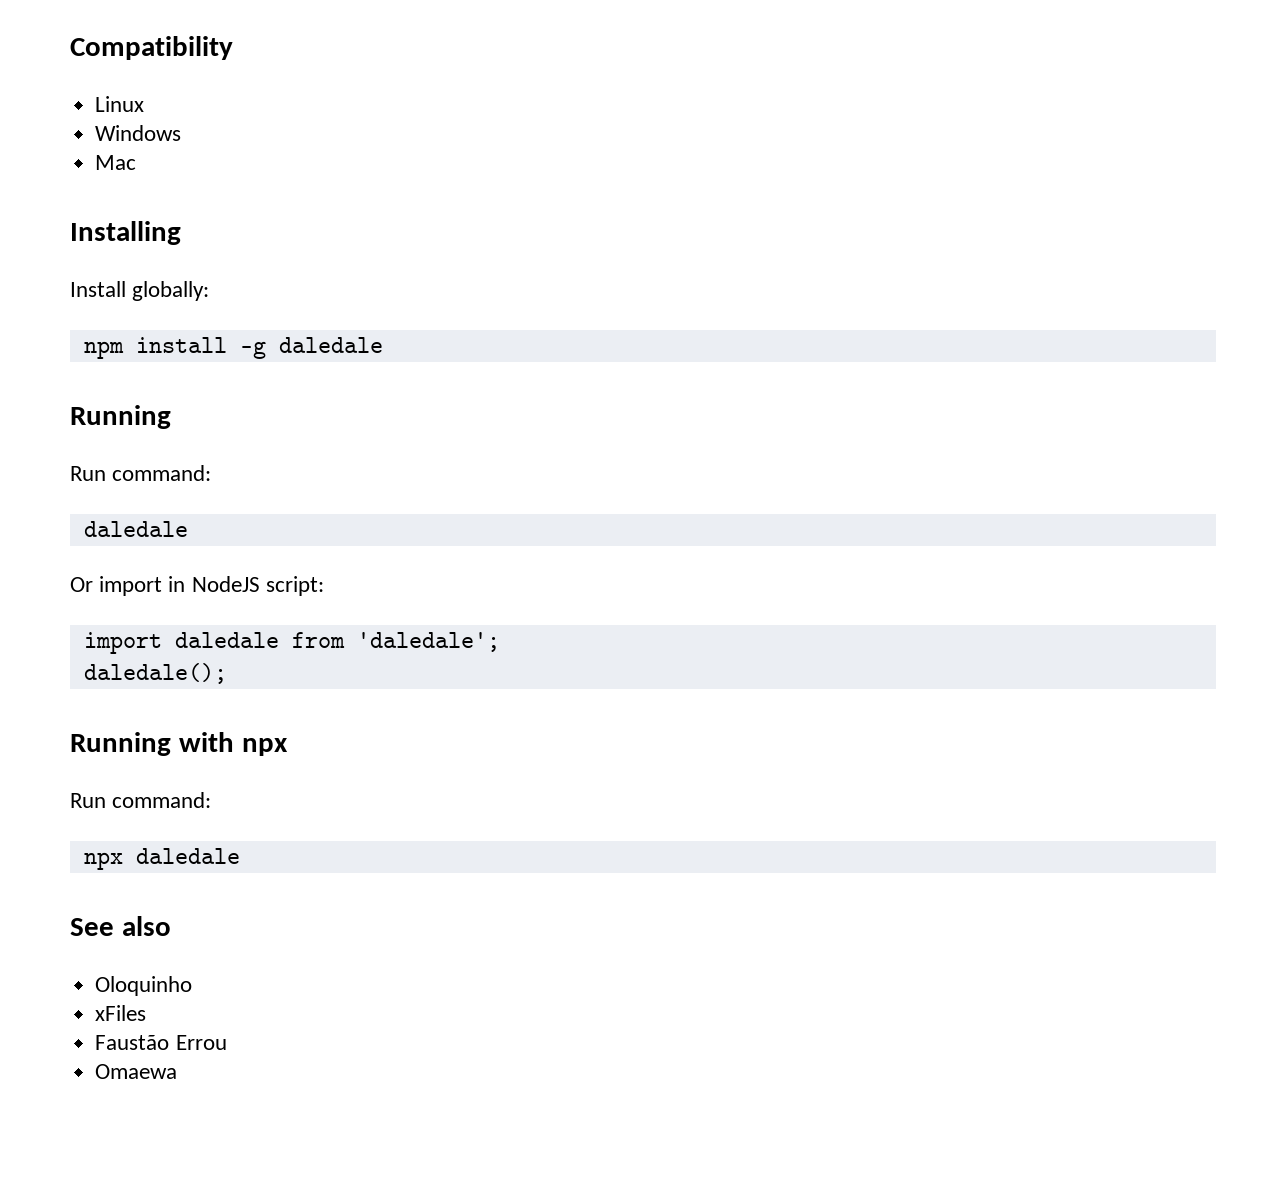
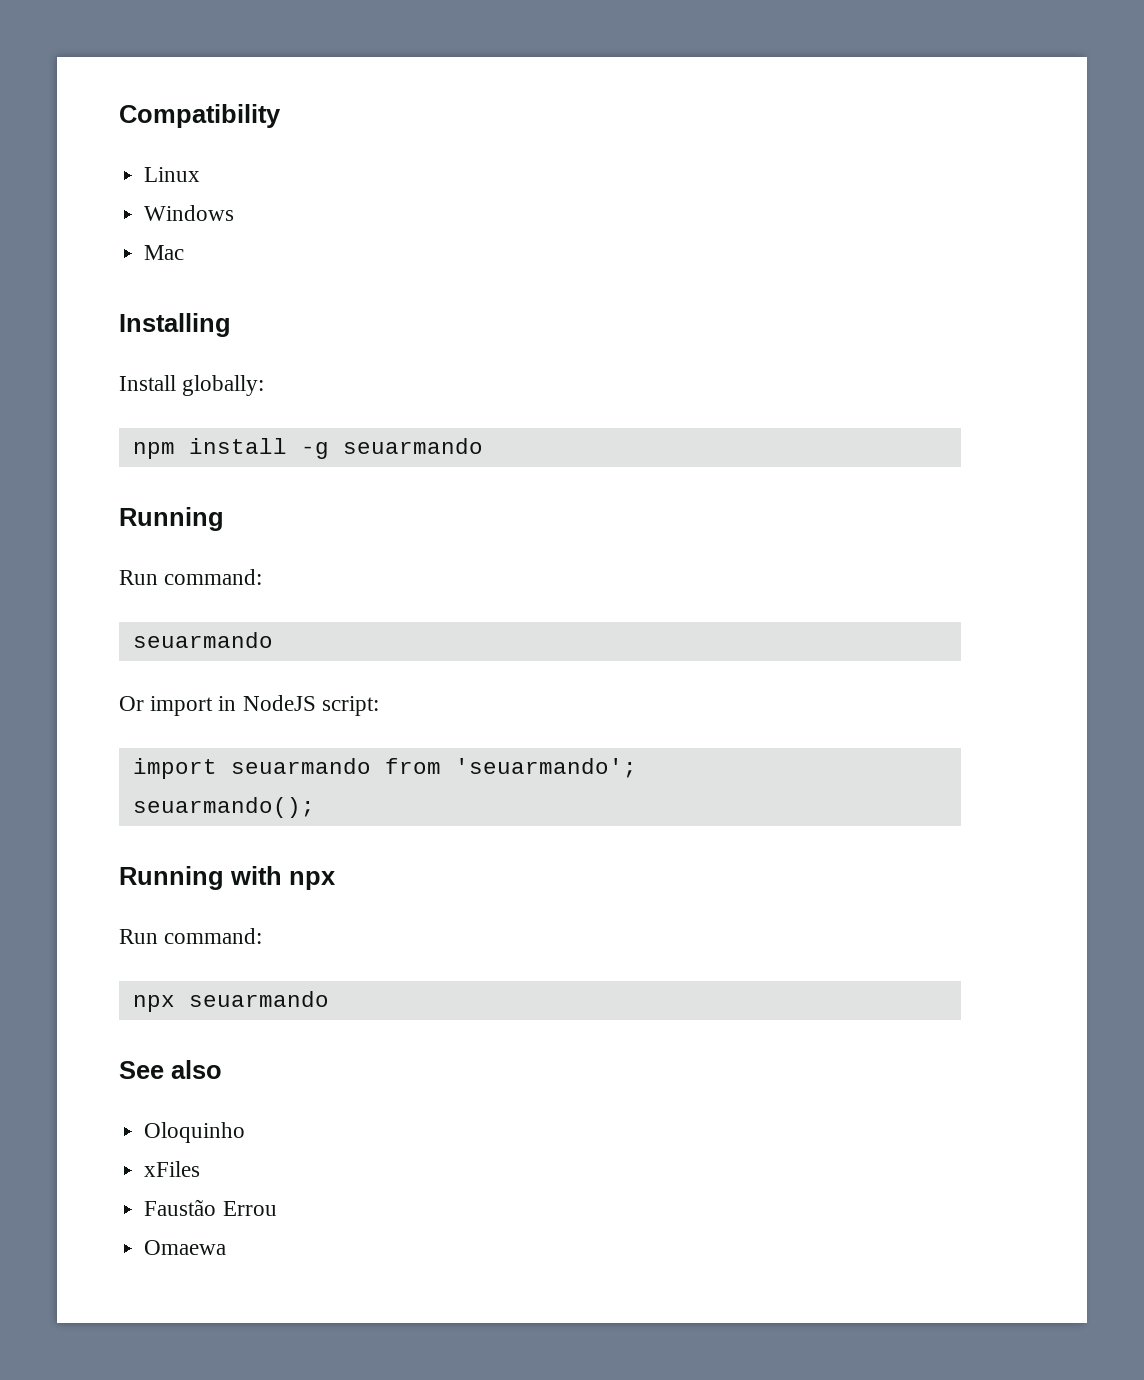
[278,337,383,353] daledale -> [342,438,483,454] seuarmando
[83,521,188,537] daledale -> [132,632,273,648] seuarmando
[174,632,500,652] [83,663,227,684] daledale from 'daledale'; // daledale(); -> [230,758,637,778] [132,797,315,818] seuarmando from 'seuarmando'; // seuarmando();
[135,848,240,864] daledale -> [188,991,329,1007] seuarmando

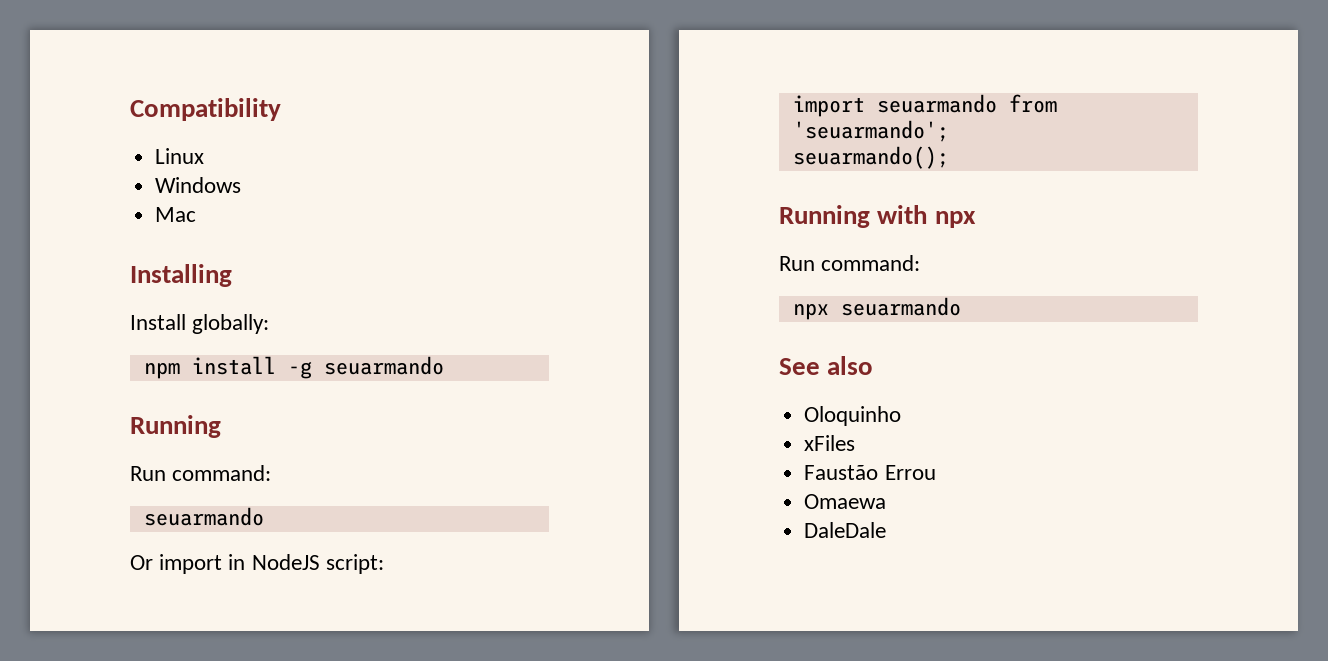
(227, 1247) none -> [804,522,887,538] // DaleDale

